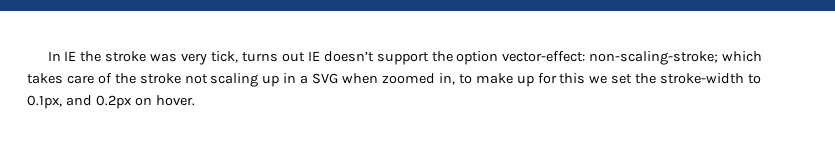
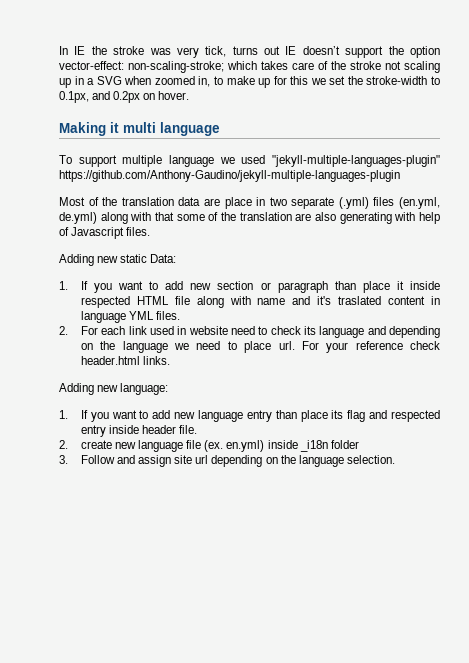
(195, 100) none -> [59,122,220,136] [59,155,440,167] [59,170,400,182] [59,197,440,209] [59,212,441,224] [59,227,151,239] [59,254,177,266] [59,281,441,293] [80,296,440,308] [80,311,181,323] [59,326,441,338] [80,341,440,353] [80,356,171,365] [59,383,169,395] [59,410,440,422] [80,425,198,437] [59,440,359,452] [59,455,395,467] // Making it multi language // To support multiple language we used "jekyll-multiple-languages-plugin" https://github.com/Anthony-Gaudino/jekyll-multiple-languages-plugin // Most of the translation data are place in two separate (.yml) files (en.yml, de.yml) along with that some of the translation are also generating with help of Javascript files. // Adding new static Data: // 1. If you want to add new section or paragraph than place it inside respected HTML file along with name and it's traslated content in language YML files. // 2. For each link used in website need to check its language and depending on the language we need to place url. For your reference check header.html links. // Adding new language: // 1. If you want to add new language entry than place its flag and respected entry inside header file. // 2. create new language file (ex. en.yml) inside _i18n folder // 3. Follow and assign site url depending on the language selection.

